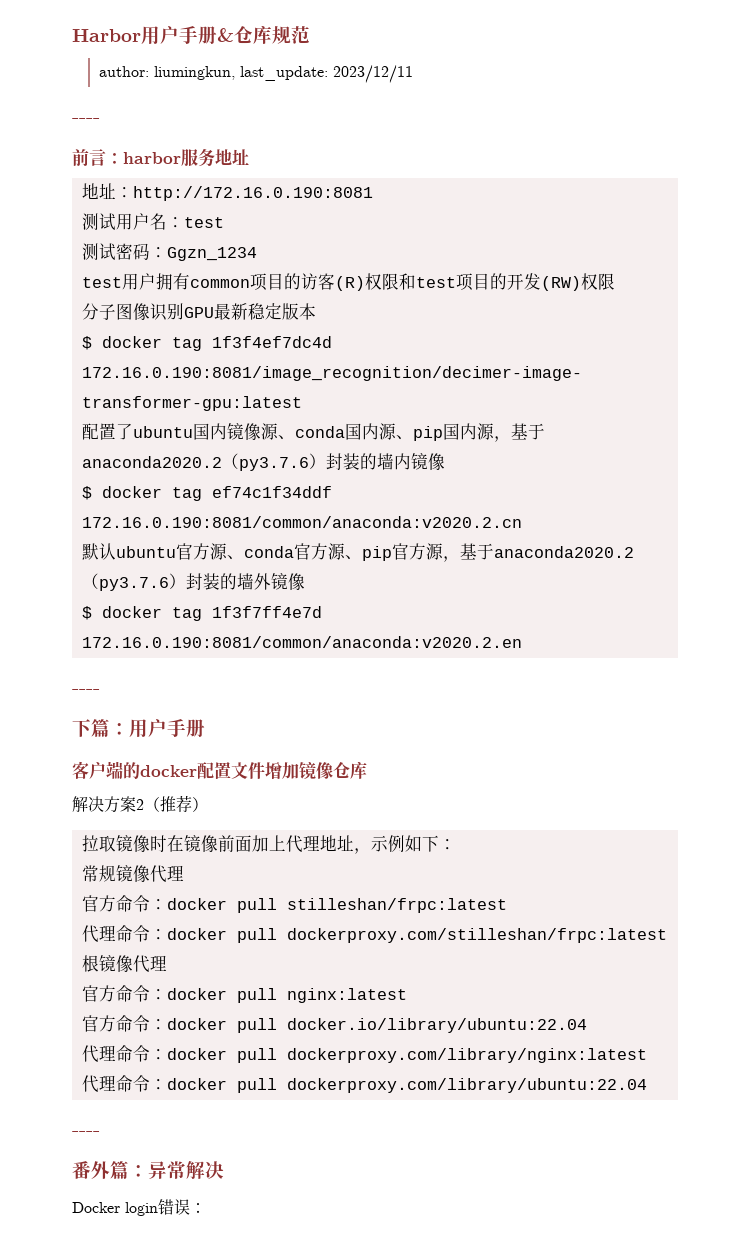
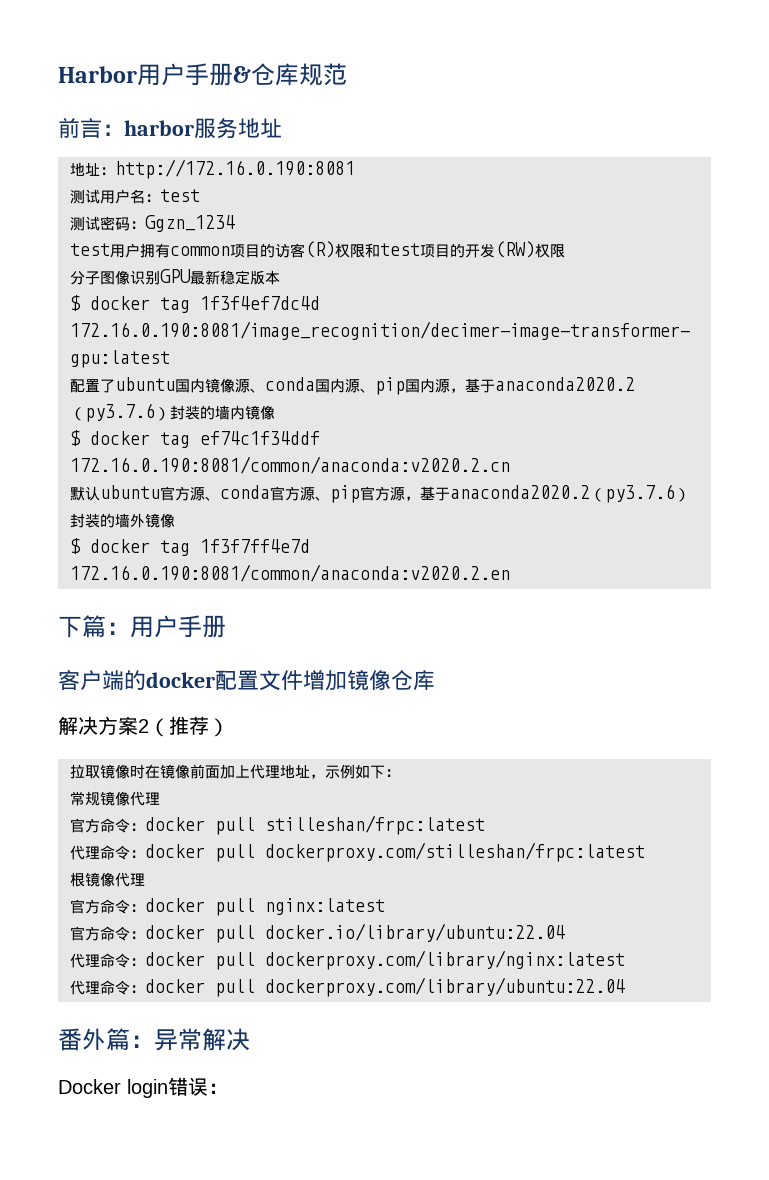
[98,65,413,83] [72,118,100,122] // author: liumingkun, last_update: 2023/12/11 // ---- -> (347, 74) none
[72,689,100,693] // ---- -> (510, 573) none
[72,1131,100,1135] // ---- -> (625, 987) none

